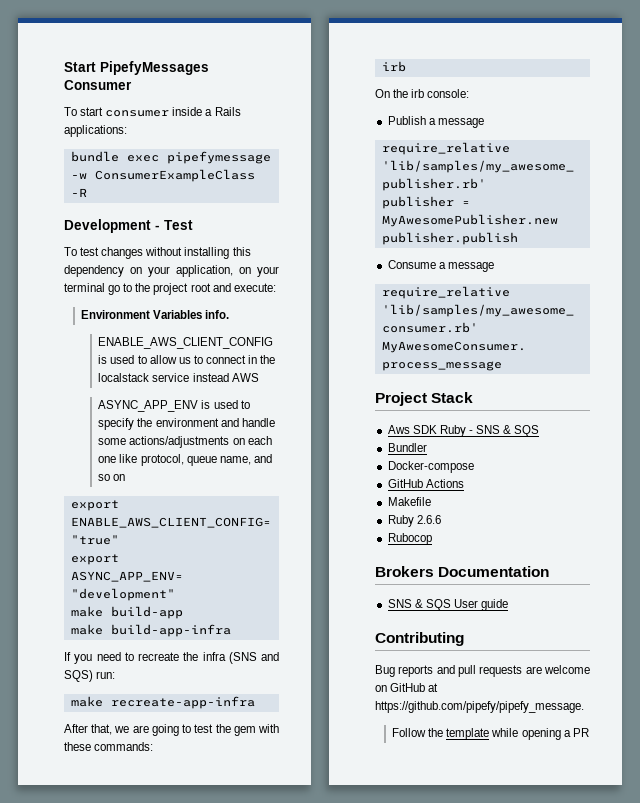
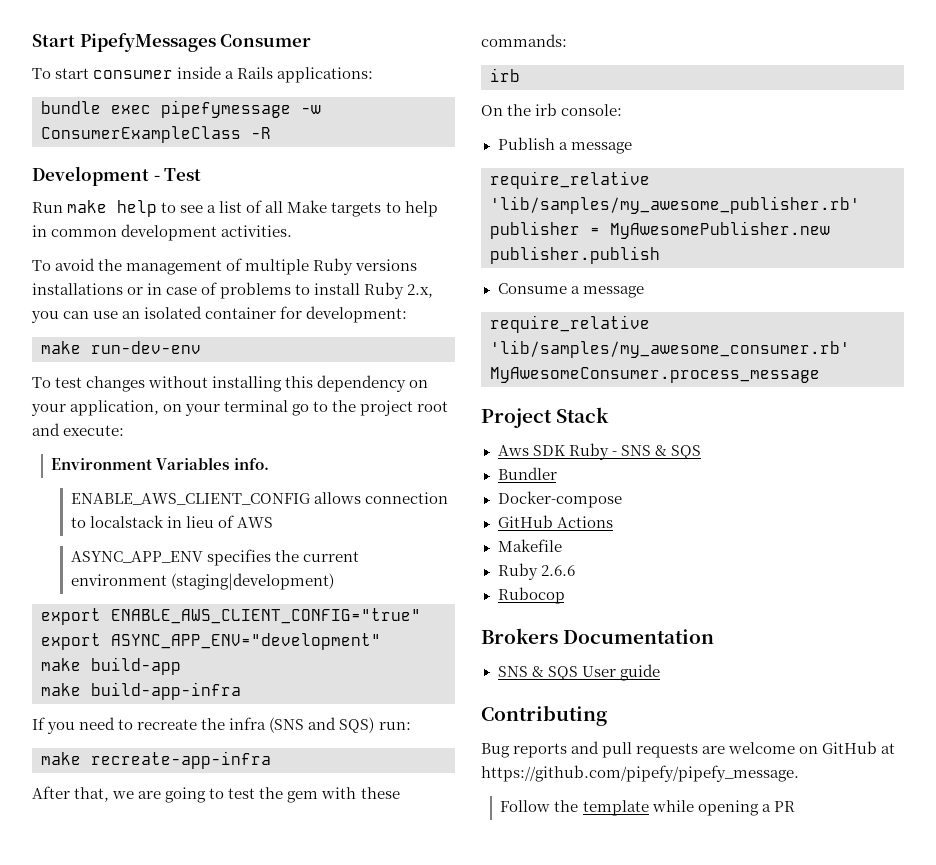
(193, 225) none -> [32,200,438,217] [32,224,293,241] [32,258,418,275] [32,282,434,299] [31,306,408,323] [41,341,201,354] // Run make help to see a list of all Make targets to help in common development activities. // To avoid the management of multiple Ruby versions installations or in case of problems to install Ruby 2.x, you can use an isolated container for development: // make run-dev-env
[98,355,276,364] [98,373,259,382] [98,400,250,412] [98,418,275,430] [98,436,272,448] [98,454,272,466] [98,474,126,481] is used to allow us to connect in the localstack service instead AWS // ASYNC_APP_ENV is used to specify the environment and handle some actions/adjustments on each one like protocol, queue name, and so on -> [313,492,448,504] [70,515,274,528] [70,549,359,566] [70,573,334,590] allows connection to localstack in lieu of AWS // ASYNC_APP_ENV specifies the current environment (staging|development)

